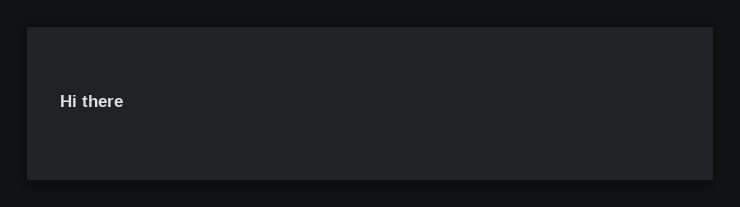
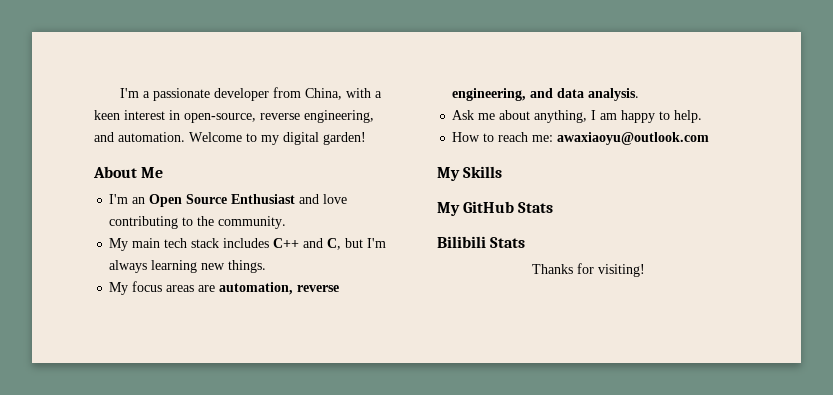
[60,95,123,107] Hi there -> [120,87,383,101] [94,110,374,123] [94,132,366,145] [93,166,164,178] [109,194,348,207] [109,216,287,229] [109,238,387,251] [109,260,267,273] [109,281,340,295] [452,88,640,101] [452,110,703,123] [452,132,710,145] [437,166,503,181] [437,201,554,216] [437,236,526,248] [531,263,645,277] I'm a passionate developer from China, with a keen interest in open-source, reverse engineering, and automation. Welcome to my digital garden! // About Me // I'm an Open Source Enthusiast and love contributing to the community. // My main tech stack includes C++ and C, but I'm always learning new things. // My focus areas are automation, reverse engineering, and data analysis. // Ask me about anything, I am happy to help. // How to reach me: awaxiaoyu@outlook.com // My Skills // My GitHub Stats // Bilibili Stats // Thanks for visiting!

